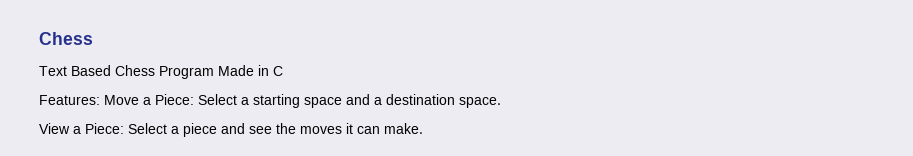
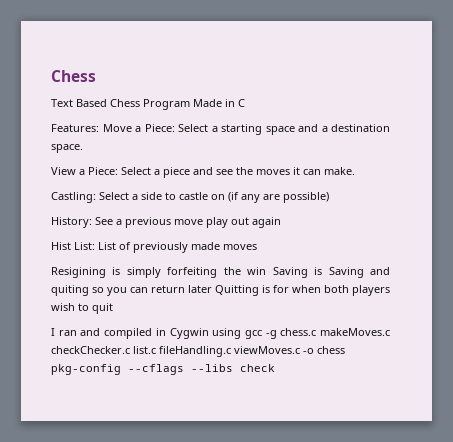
(423, 128) none -> [51,192,329,203] [51,217,281,228] [51,242,257,253] [51,267,391,278] [51,285,390,296] [51,303,113,314] [51,328,390,339] [51,346,345,357] [51,364,275,375] // Castling: Select a side to castle on (if any are possible) // History: See a previous move play out again // Hist List: List of previously made moves // Resigining is simply forfeiting the win Saving is Saving and quiting so you can return later Quitting is for when both players wish to quit // I ran and compiled in Cygwin using gcc -g chess.c makeMoves.c checkChecker.c list.c fileHandling.c viewMoves.c -o chess pkg-config --cflags --libs check

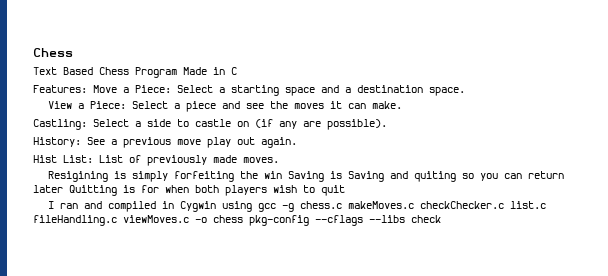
[283,192,329,203] possible) -> [327,119,387,130] possible).
[252,217,281,228] again -> [261,137,297,148] again.
[223,244,257,250] moves -> [243,157,279,163] moves.

